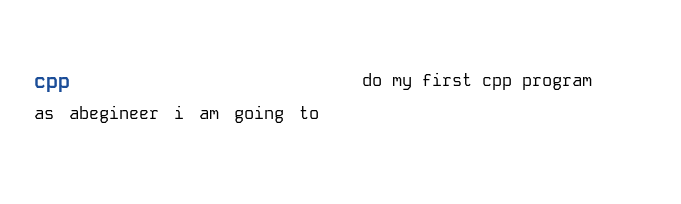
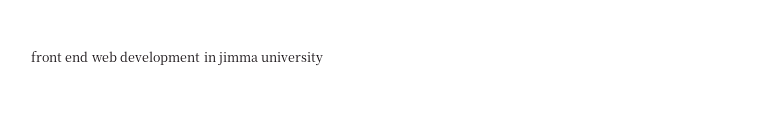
[34,77,70,92] [34,105,319,123] [362,72,592,90] cpp // as abegineer i am going to do my first cpp program -> [31,51,324,66] front end web development in jimma university

